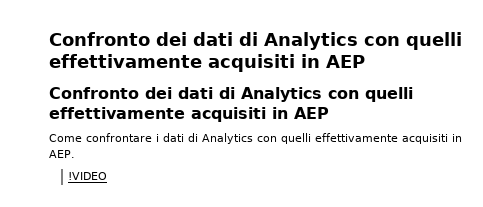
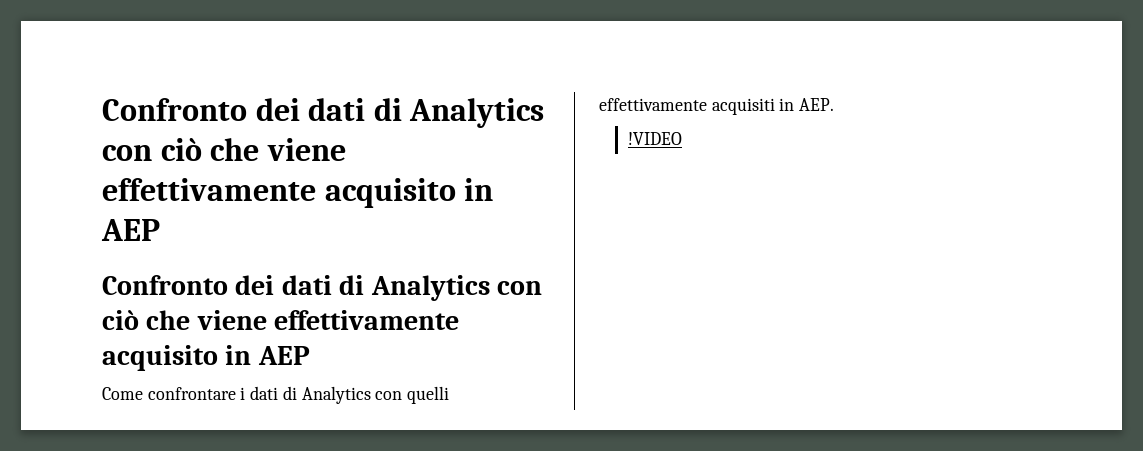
[49,32,462,50] [49,54,295,72] Confronto dei dati di Analytics con quelli effettivamente acquisiti -> [102,98,545,128] [102,138,346,161] [102,178,456,208] Confronto dei dati di Analytics con ciò che viene effettivamente acquisito
[365,87,413,102] [49,107,266,122] quelli effettivamente acquisiti -> [102,310,460,330] [102,345,218,371] ciò che viene effettivamente acquisito

